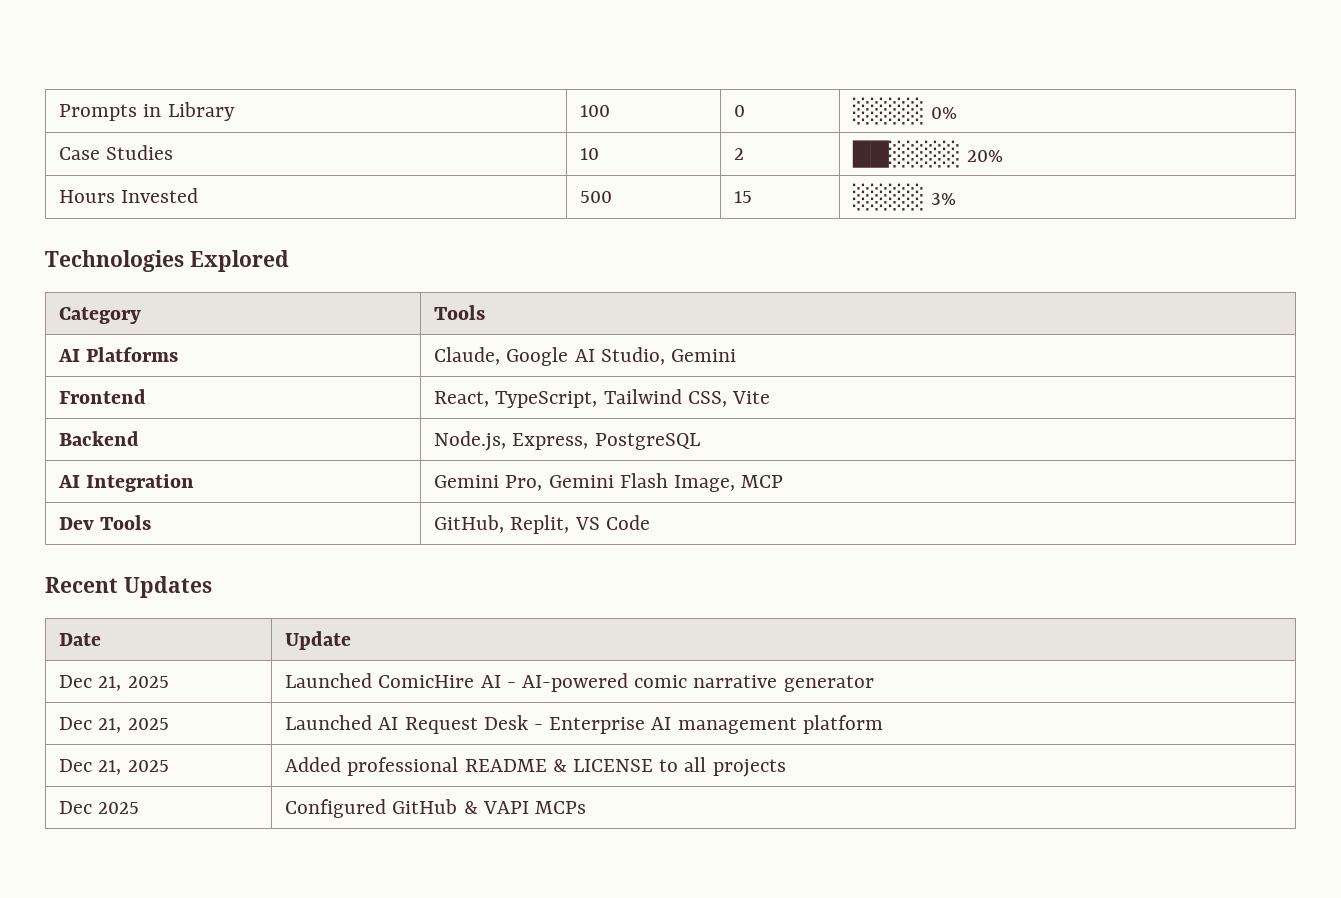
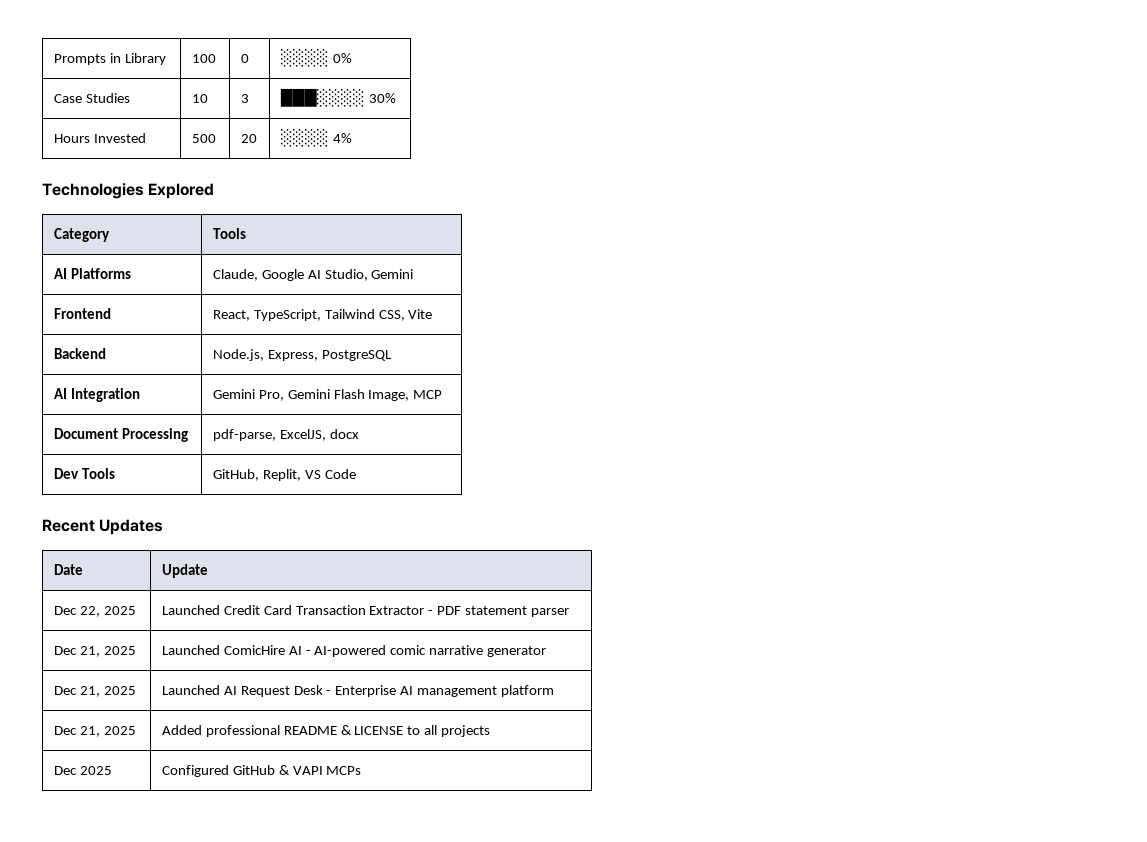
[734,148,745,160] [852,140,1004,168] 2 | ██░░░░ 20% -> [240,94,249,103] [279,88,396,107] 3 | ███░░░░ 30%
[734,191,753,203] [853,183,957,211] 15 | ░░░░ 3% -> [240,134,257,143] [280,129,352,147] 20 | ░░░░ 4%
(784, 481) none -> [53,428,188,442] [212,429,359,441] // Document Processing | pdf-parse, ExcelJS, docx
(352, 640) none -> [53,606,136,617] [161,605,570,617] // Dec 22, 2025 | Launched Credit Card Transaction Extractor - PDF statement parser

